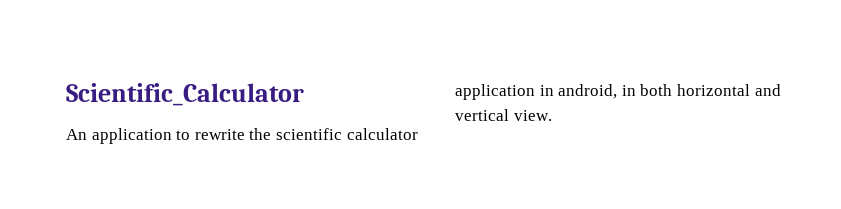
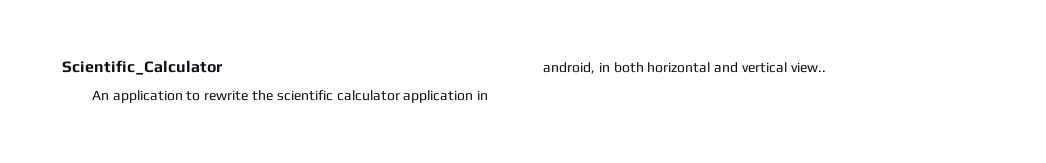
[513,110,552,121] view. -> [790,62,826,73] view..

